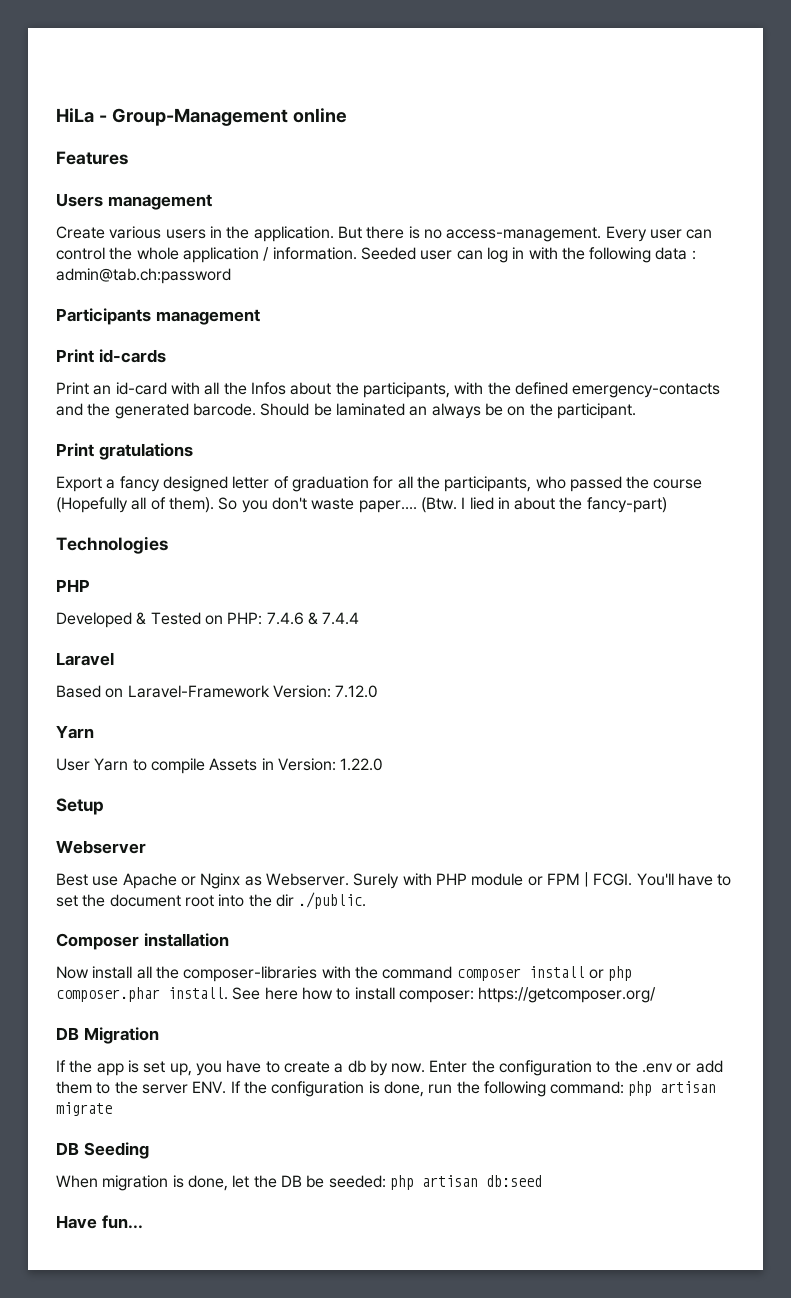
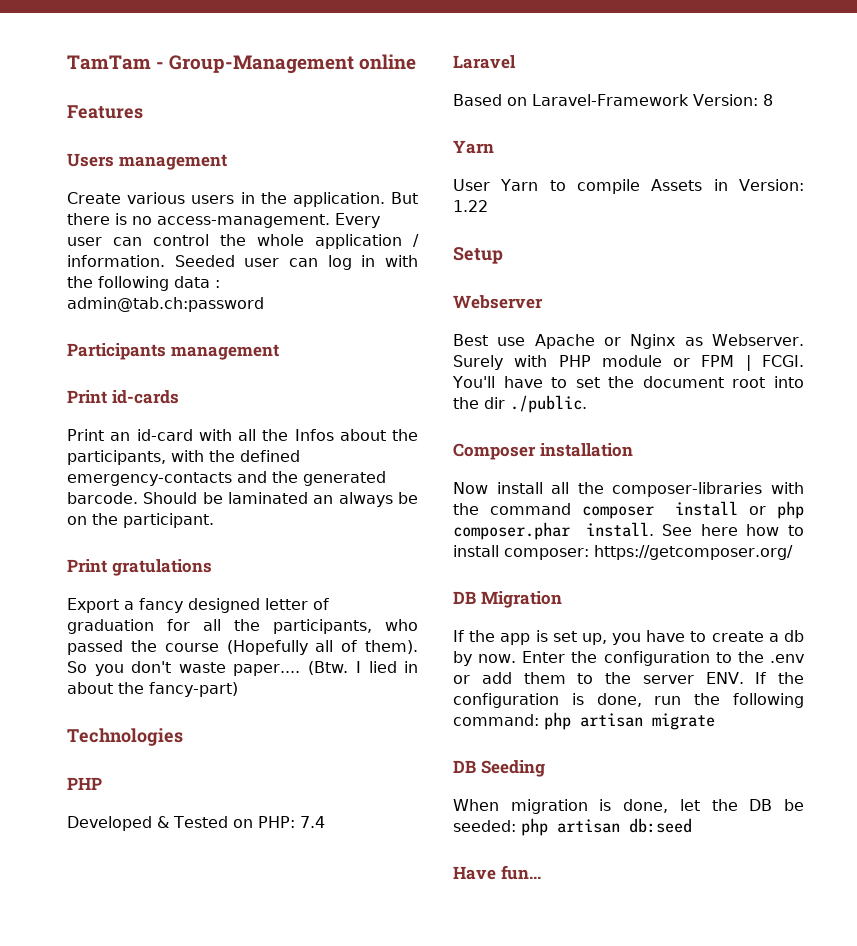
[56,108,94,123] HiLa -> [67,55,151,70] TamTam
[266,612,360,625] 7.4.6 & 7.4.4 -> [299,816,325,828] 7.4
[335,685,379,698] 7.12.0 -> [762,94,773,106] 8
[340,758,384,771] 1.22.0 -> [453,200,488,212] 1.22

